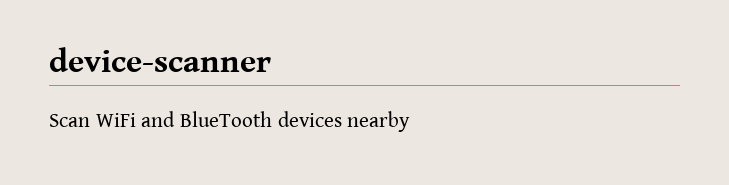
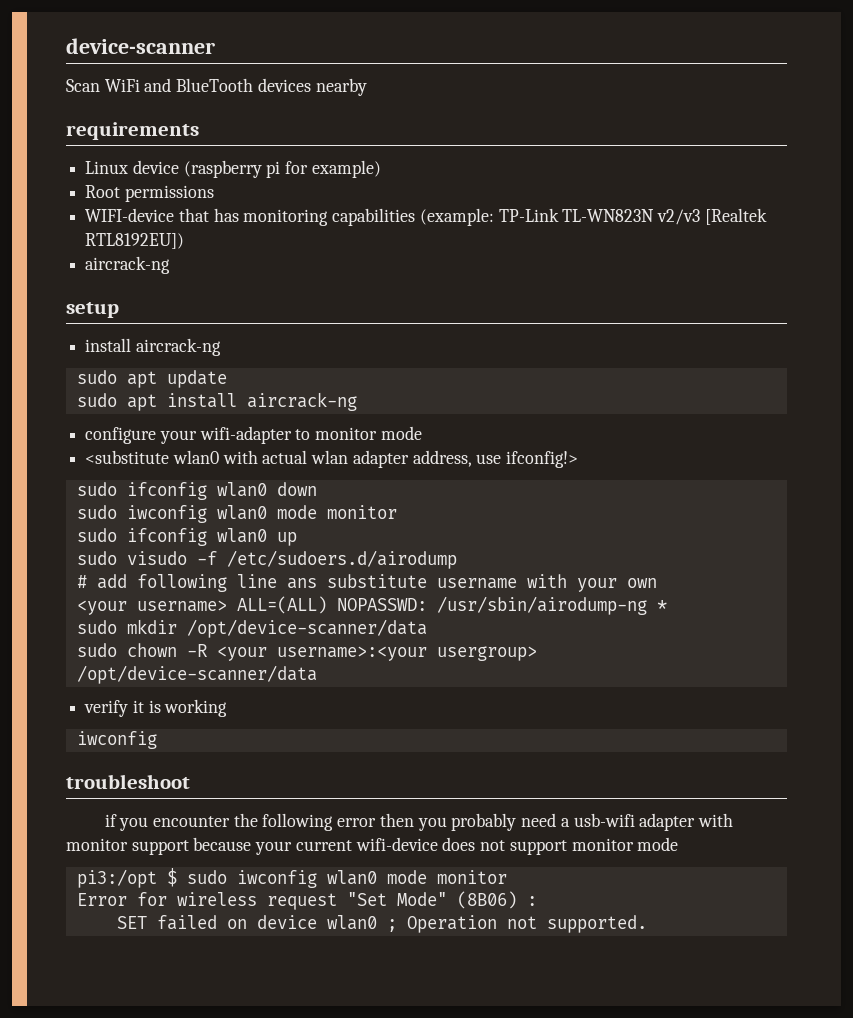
(411, 121) none -> [66,122,199,140] [85,160,381,178] [85,185,214,202] [85,208,767,226] [85,233,185,249] [85,256,171,274] [66,302,119,318] [85,338,221,356] [76,370,227,388] [76,392,357,411] [85,426,422,444] [85,450,579,468] [76,482,317,500] [76,505,397,523] [76,528,297,546] [76,550,457,569] [76,574,657,592] [76,596,667,615] [76,619,427,638] [76,643,537,661] [76,665,317,684] [84,699,228,717] [76,731,157,749] [66,774,190,789] [104,813,733,831] [66,837,679,855] [76,868,507,888] [76,891,537,910] [116,915,647,933] // requirements // Linux device (raspberry pi for example) // Root permissions // WIFI-device that has monitoring capabilities (example: TP-Link TL-WN823N v2/v3 [Realtek RTL8192EU]) // aircrack-ng // setup // install aircrack-ng // sudo apt update // sudo apt install aircrack-ng // configure your wifi-adapter to monitor mode // <substitute wlan0 with actual wlan adapter address, use ifconfig!> // sudo ifconfig wlan0 down // sudo iwconfig wlan0 mode monitor // sudo ifconfig wlan0 up // sudo visudo -f /etc/sudoers.d/airodump // # add following line ans substitute username with your own // <your username> ALL=(ALL) NOPASSWD: /usr/sbin/airodump-ng * // sudo mkdir /opt/device-scanner/data // sudo chown -R <your username>:<your usergroup> /opt/device-scanner/data // verify it is working // iwconfig // troubleshoot // if you encounter the following error then you probably need a usb-wifi adapter with monitor support because your current wifi-device does not support monitor mode // pi3:/opt $ sudo iwconfig wlan0 mode monitor // Error for wireless request "Set Mode" (8B06) : // SET failed on device wlan0 ; Operation not supported.

